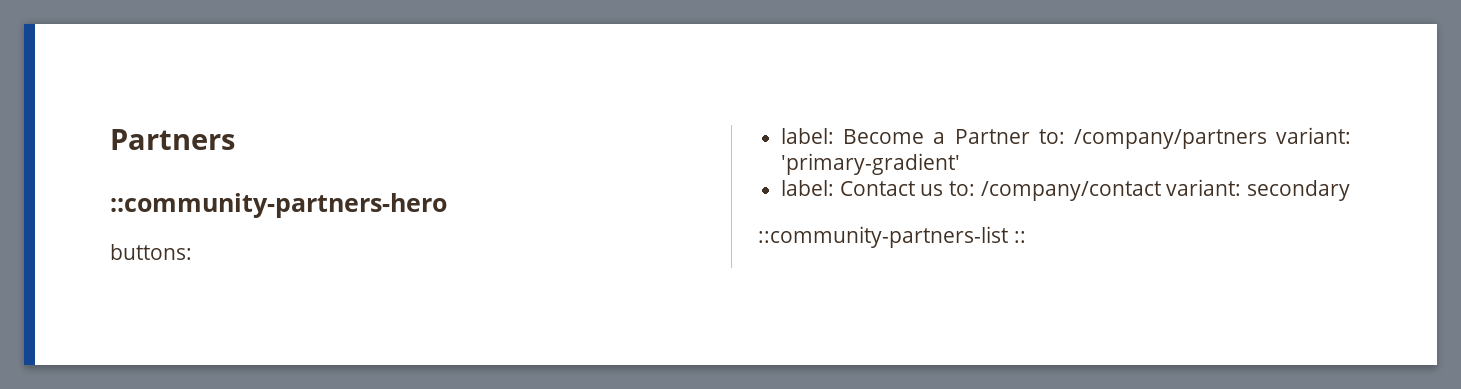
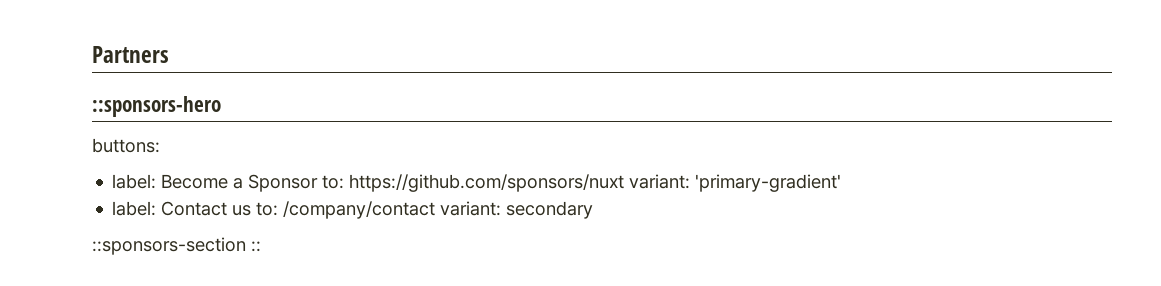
[110,193,447,218] ::community-partners-hero -> [92,96,221,117] ::sponsors-hero
[954,129,1267,149] Partner to: /company/partners -> [248,174,625,192] Sponsor to: https://github.com/sponsors/nuxt
[758,226,1008,248] ::community-partners-list -> [92,237,246,255] ::sponsors-section

